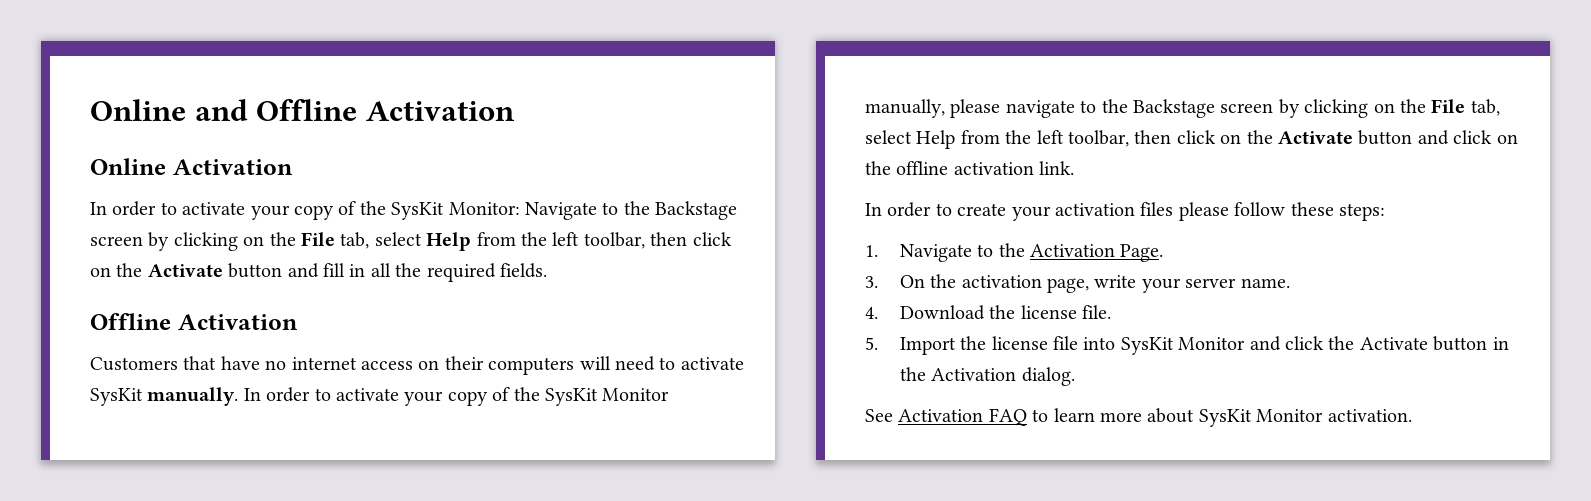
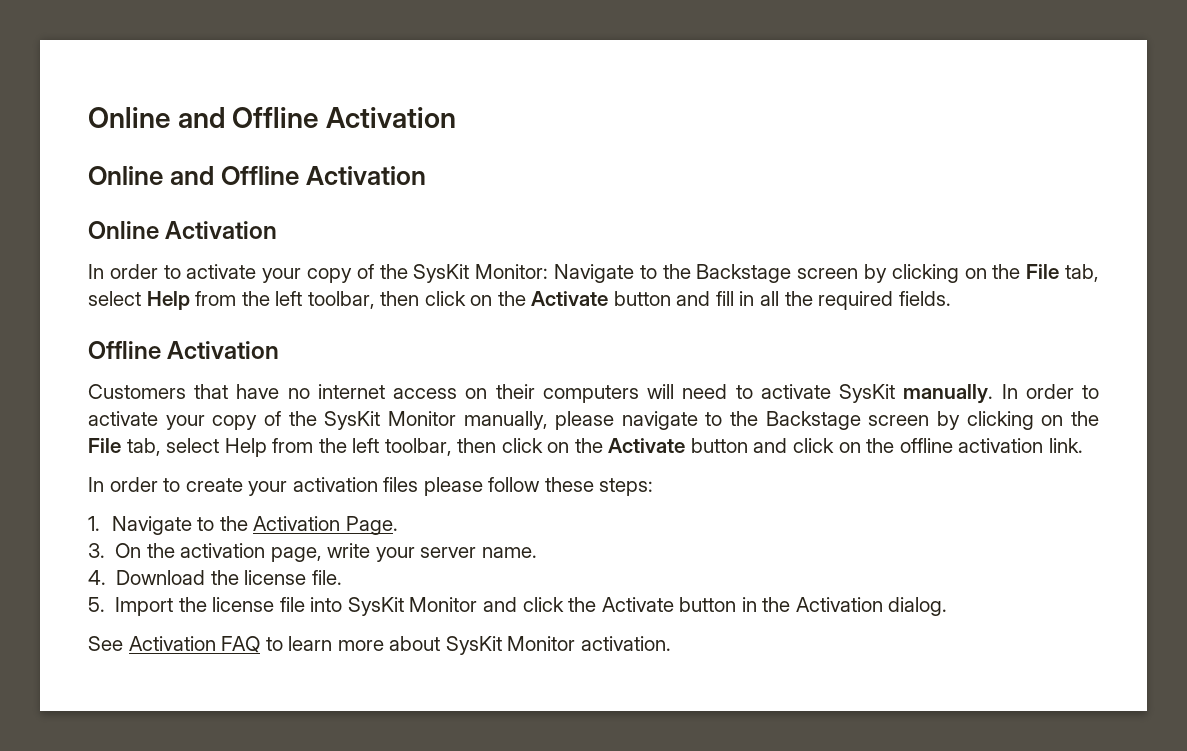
[90,99,515,121] Online and Offline Activation -> [88,107,456,128] [88,166,427,185] Online and Offline Activation // Online and Offline Activation

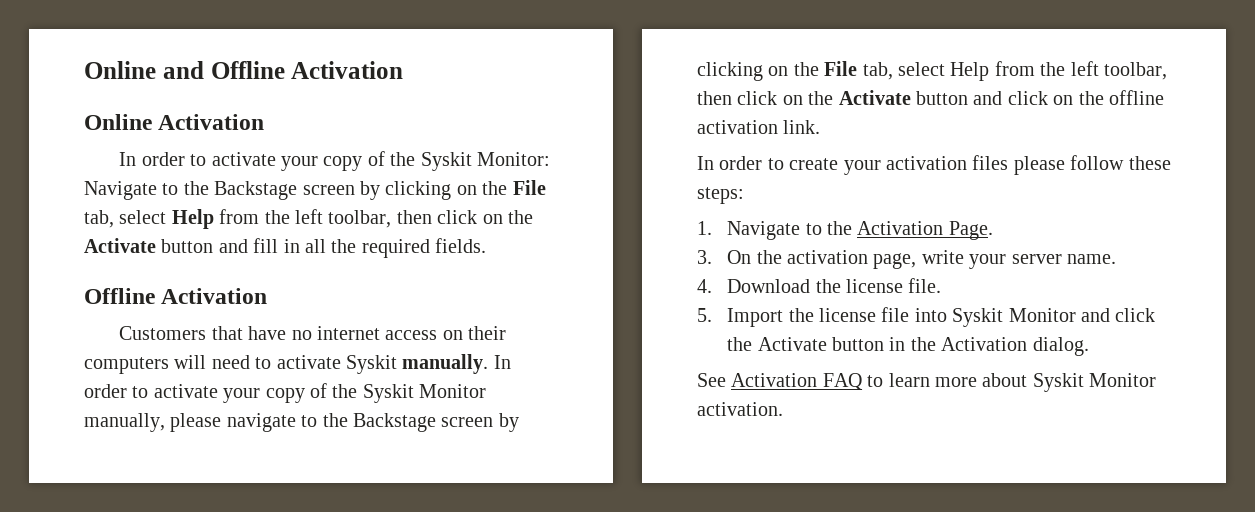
[88,107,456,128] [88,166,427,185] Online and Offline Activation // Online and Offline Activation -> [84,61,404,79] Online and Offline Activation
[413,264,470,283] SysKit -> [420,152,472,171] Syskit
[839,384,896,403] SysKit -> [346,355,397,374] Syskit
[324,411,381,430] SysKit -> [362,384,414,403] Syskit
[347,597,404,616] SysKit -> [952,308,1004,327] Syskit
[445,636,502,655] SysKit -> [1032,373,1084,392] Syskit

